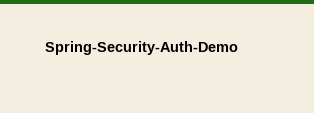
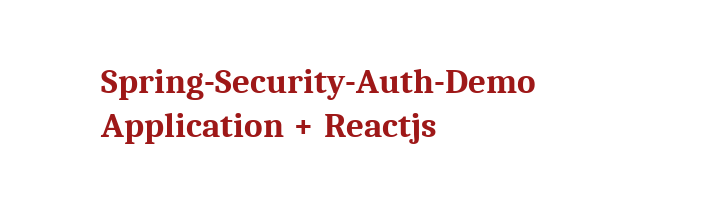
(238, 48) none -> [100,112,437,144] Application + Reactjs

